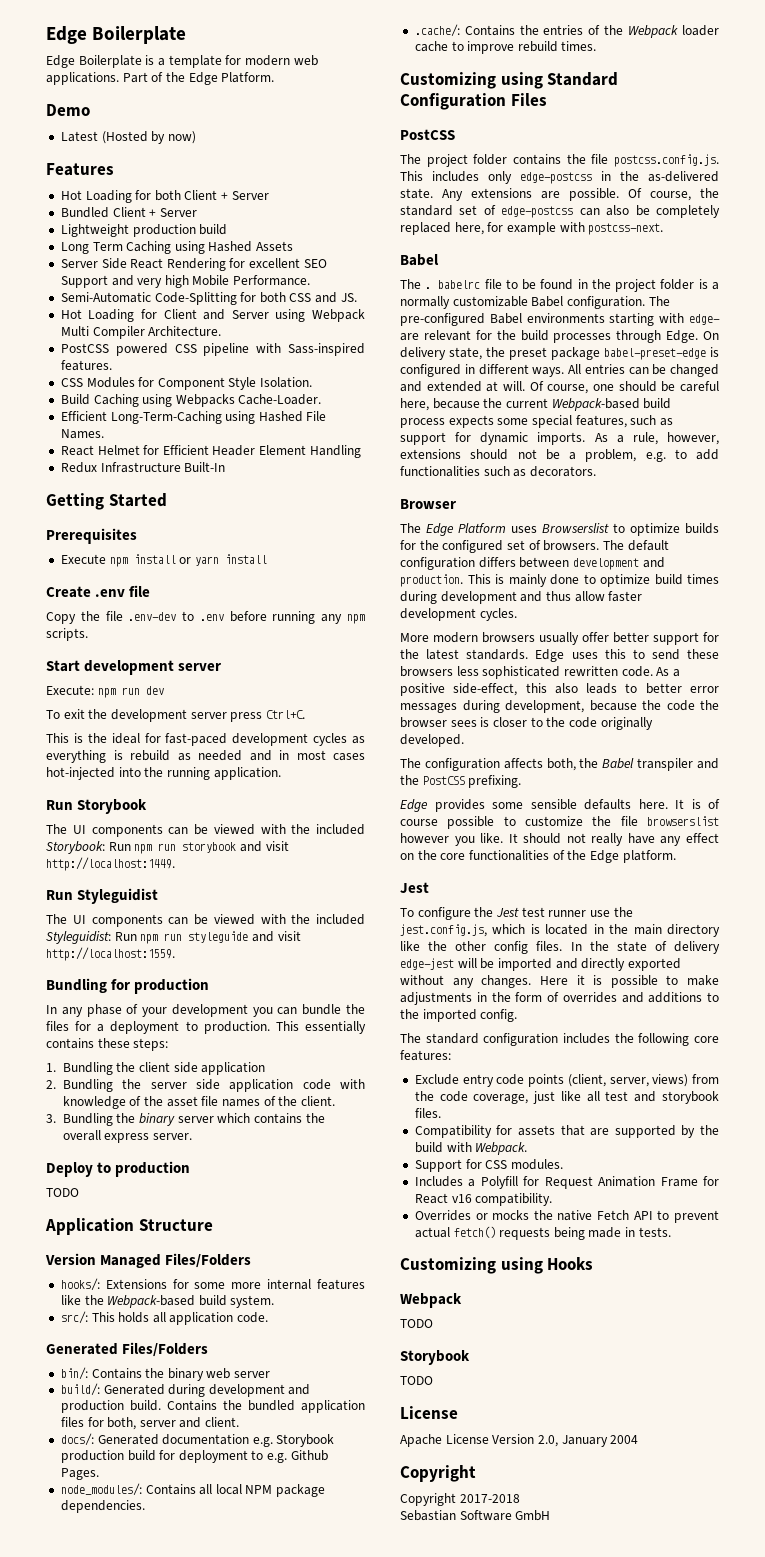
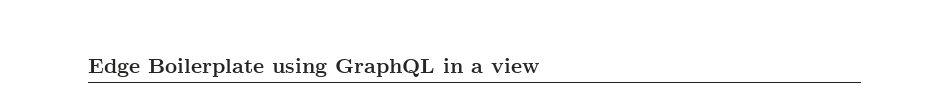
[46,26,187,44] [46,55,318,68] [46,72,275,85] [46,104,90,116] [60,131,196,144] [46,163,114,176] [60,190,269,203] [60,207,197,218] [60,224,228,237] [60,241,294,254] [60,258,327,271] [60,275,311,288] [60,292,357,305] [60,309,366,322] [60,326,222,339] [60,343,365,356] [60,360,112,371] [60,377,313,390] [60,394,322,407] [60,411,327,424] [60,429,104,439] [60,445,361,458] [60,462,226,473] [46,493,167,510] [46,528,137,544] [60,554,267,567] [46,585,151,598] [46,611,365,624] [46,628,88,641] [46,660,222,675] [46,685,164,698] [46,709,305,722] [46,733,365,746] [46,750,365,763] [46,767,281,780] [46,799,148,814] [46,824,365,837] [46,841,289,854] [46,857,175,871] [46,888,159,904] [46,914,365,927] [46,931,301,944] [46,947,175,961] [46,978,210,994] [46,1004,365,1017] [46,1021,366,1034] [46,1038,169,1051] [46,1062,266,1075] [46,1079,365,1092] [62,1096,335,1109] [46,1113,325,1126] [62,1130,193,1143] [46,1161,191,1177] [46,1188,79,1197] [45,1218,213,1235] [45,1253,252,1268] [60,1278,365,1291] [60,1295,275,1308] [60,1311,269,1325] [46,1342,209,1357] [60,1367,271,1381] [60,1383,311,1397] [60,1400,365,1413] [60,1417,240,1430] [60,1433,335,1447] [60,1450,328,1463] [60,1468,99,1480] [60,1483,326,1497] [60,1500,145,1513] [414,24,719,38] [414,41,597,54] [400,72,619,89] [400,93,547,110] [400,129,455,140] [400,154,719,167] [400,171,719,184] [400,188,719,201] [400,205,720,218] [400,222,664,235] [400,254,439,266] [400,279,719,292] [400,296,670,309] [400,313,720,326] [400,330,719,343] [400,347,719,360] [400,364,719,377] [400,381,719,394] [400,398,672,411] [400,415,673,428] [400,432,719,445] [400,449,719,462] [400,466,596,477] [400,499,456,509] [400,523,719,536] [400,540,669,553] [400,557,665,570] [400,574,719,587] [400,591,643,604] [400,608,517,621] [400,632,719,645] [400,649,719,662] [400,666,680,679] [400,683,719,696] [400,700,719,713] [400,717,653,730] [400,734,464,747] [400,758,719,771] [400,775,522,788] [400,799,720,812] [400,816,719,829] [400,833,719,846] [400,850,676,863] [400,882,429,893] [400,907,633,920] [400,924,720,937] [400,941,720,954] [400,958,681,971] [400,975,719,988] [400,992,719,1005] [400,1009,518,1022] [400,1033,719,1046] [400,1050,451,1061] [414,1074,719,1087] [414,1091,719,1104] [414,1108,441,1118] [414,1125,719,1138] [414,1142,528,1155] [414,1159,563,1172] [414,1176,719,1189] [414,1193,553,1206] [414,1210,719,1223] [414,1226,671,1240] [400,1257,594,1274] [400,1293,462,1308] [400,1319,433,1328] [400,1350,470,1365] [400,1376,433,1385] [400,1406,458,1419] [400,1434,639,1447] [400,1465,476,1482] [400,1493,520,1506] [400,1510,551,1521] Edge Boilerplate // Edge Boilerplate is a template for modern web applications. Part of the Edge Platform. // Demo // Latest (Hosted by now) // Features // Hot Loading for both Client + Server // Bundled Client + Server // Lightweight production build // Long Term Caching using Hashed Assets // Server Side React Rendering for excellent SEO Support and very high Mobile Performance. // Semi-Automatic Code-Splitting for both CSS and JS. // Hot Loading for Client and Server using Webpack Multi Compiler Architecture. // PostCSS powered CSS pipeline with Sass-inspired features. // CSS Modules for Component Style Isolation. // Build Caching using Webpacks Cache-Loader. // Efficient Long-Term-Caching using Hashed File Names. // React Helmet for Efficient Header Element Handling // Redux Infrastructure Built-In // Getting Started // Prerequisites // Execute npm install or yarn install // Create .env file // Copy the file .env-dev to .env before running any npm scripts. // Start development server // Execute: npm run dev // To exit the development server press Ctrl+C. // This is the ideal for fast-paced development cycles as everything is rebuild as needed and in most cases hot-injected into the running application. // Run Storybook // The UI components can be viewed with the included Storybook: Run npm run storybook and visit http://localhost:1449. // Run Styleguidist // The UI components can be viewed with the included Styleguidist: Run npm run styleguide and visit http://localhost:1559. // Bundling for production // In any phase of your development you can bundle the files for a deployment to production. This essentially contains these steps: // 1. Bundling the client side application // 2. Bundling the server side application code with knowledge of the asset file names of the client. // 3. Bundling the binary server which contains the overall express server. // Deploy to production // TODO // Application Structure // Version Managed Files/Folders // hooks/: Extensions for some more internal features like the Webpack-based build system. // src/: This holds all application code. // Generated Files/Folders // bin/: Contains the binary web server // build/: Generated during development and production build. Contains the bundled application files for both, server and client. // docs/: Generated documentation e.g. Storybook production build for deployment to e.g. Github Pages. // node_modules/: Contains all local NPM package dependencies. // .cache/: Contains the entries of the Webpack loader cache to improve rebuild times. // Customizing using Standard Configuration Files // PostCSS // The project folder contains the file postcss.config.js. This includes only edge-postcss in the as-delivered state. Any extensions are possible. Of course, the standard set of edge-postcss can also be completely replaced here, for example with postcss-next. // Babel // The . babelrc file to be found in the project folder is a normally customizable Babel configuration. The pre-configured Babel environments starting with edge- are relevant for the build processes through Edge. On delivery state, the preset package babel-preset-edge is configured in different ways. All entries can be changed and extended at will. Of course, one should be careful here, because the current Webpack-based build process expects some special features, such as support for dynamic imports. As a rule, however, extensions should not be a problem, e.g. to add functionalities such as decorators. // Browser // The Edge Platform uses Browserslist to optimize builds for the configured set of browsers. The default configuration differs between development and production. This is mainly done to optimize build times during development and thus allow faster development cycles. // More modern browsers usually offer better support for the latest standards. Edge uses this to send these browsers less sophisticated rewritten code. As a positive side-effect, this also leads to better error messages during development, because the code the browser sees is closer to the code originally developed. // The configuration affects both, the Babel transpiler and the PostCSS prefixing. // Edge provides some sensible defaults here. It is of course possible to customize the file browserslist however you like. It should not really have any effect on the core functionalities of the Edge platform. // Jest // To configure the Jest test runner use the jest.config.js, which is located in the main directory like the other config files. In the state of delivery edge-jest will be imported and directly exported without any changes. Here it is possible to make adjustments in the form of overrides and additions to the imported config. // The standard configuration includes the following core features: // Exclude entry code points (client, server, views) from the code coverage, just like all test and storybook files. // Compatibility for assets that are supported by the build with Webpack. // Support for CSS modules. // Includes a Polyfill for Request Animation Frame for React v16 compatibility. // Overrides or mocks the native Fetch API to prevent actual fetch() requests being made in tests. // Customizing using Hooks // Webpack // TODO // Storybook // TODO // License // Apache License Version 2.0, January 2004 // Copyright // Copyright 2017-2018 // Sebastian Software GmbH -> [88,58,539,77] Edge Boilerplate using GraphQL in a view

